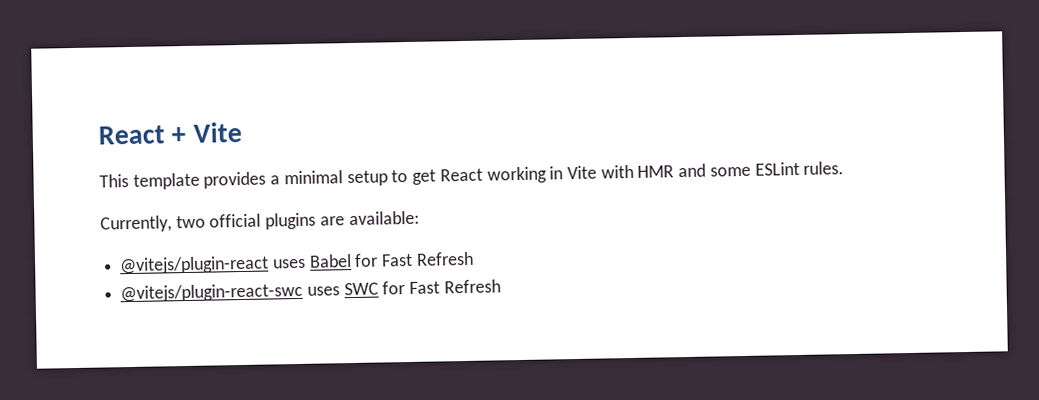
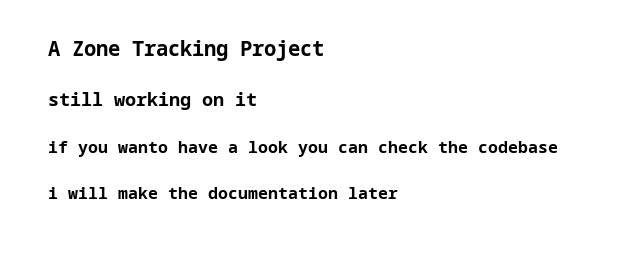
[98,121,242,145] [99,161,845,190] [100,210,420,233] [119,251,474,275] [120,279,501,303] React + Vite // This template provides a minimal setup to get React working in Vite with HMR and some ESLint rules. // Currently, two official plugins are available: // @vitejs/plugin-react uses Babel for Fast Refresh // @vitejs/plugin-react-swc uses SWC for Fast Refresh -> [48,40,324,61] [48,92,257,110] [48,141,558,157] [48,187,398,199] A Zone Tracking Project // still working on it // if you wanto have a look you can check the codebase // i will make the documentation later

